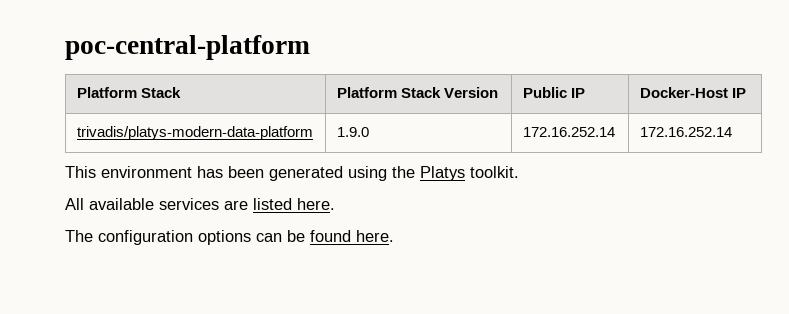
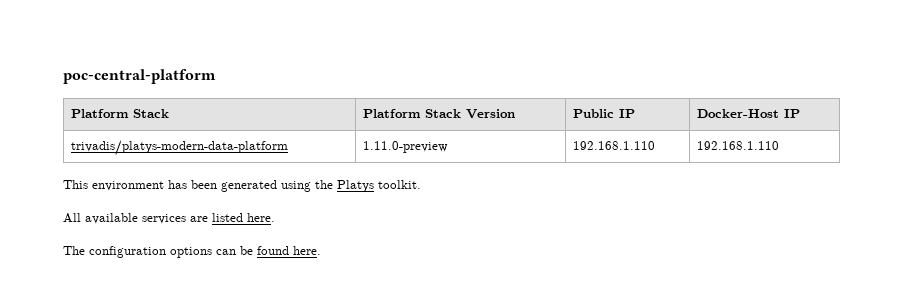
[337,127,370,137] [523,127,616,137] [640,127,733,137] 1.9.0 | 172.16.252.14 | 172.16.252.14 -> [363,141,449,153] [573,141,656,150] [697,141,780,150] 1.11.0-preview | 192.168.1.110 | 192.168.1.110

